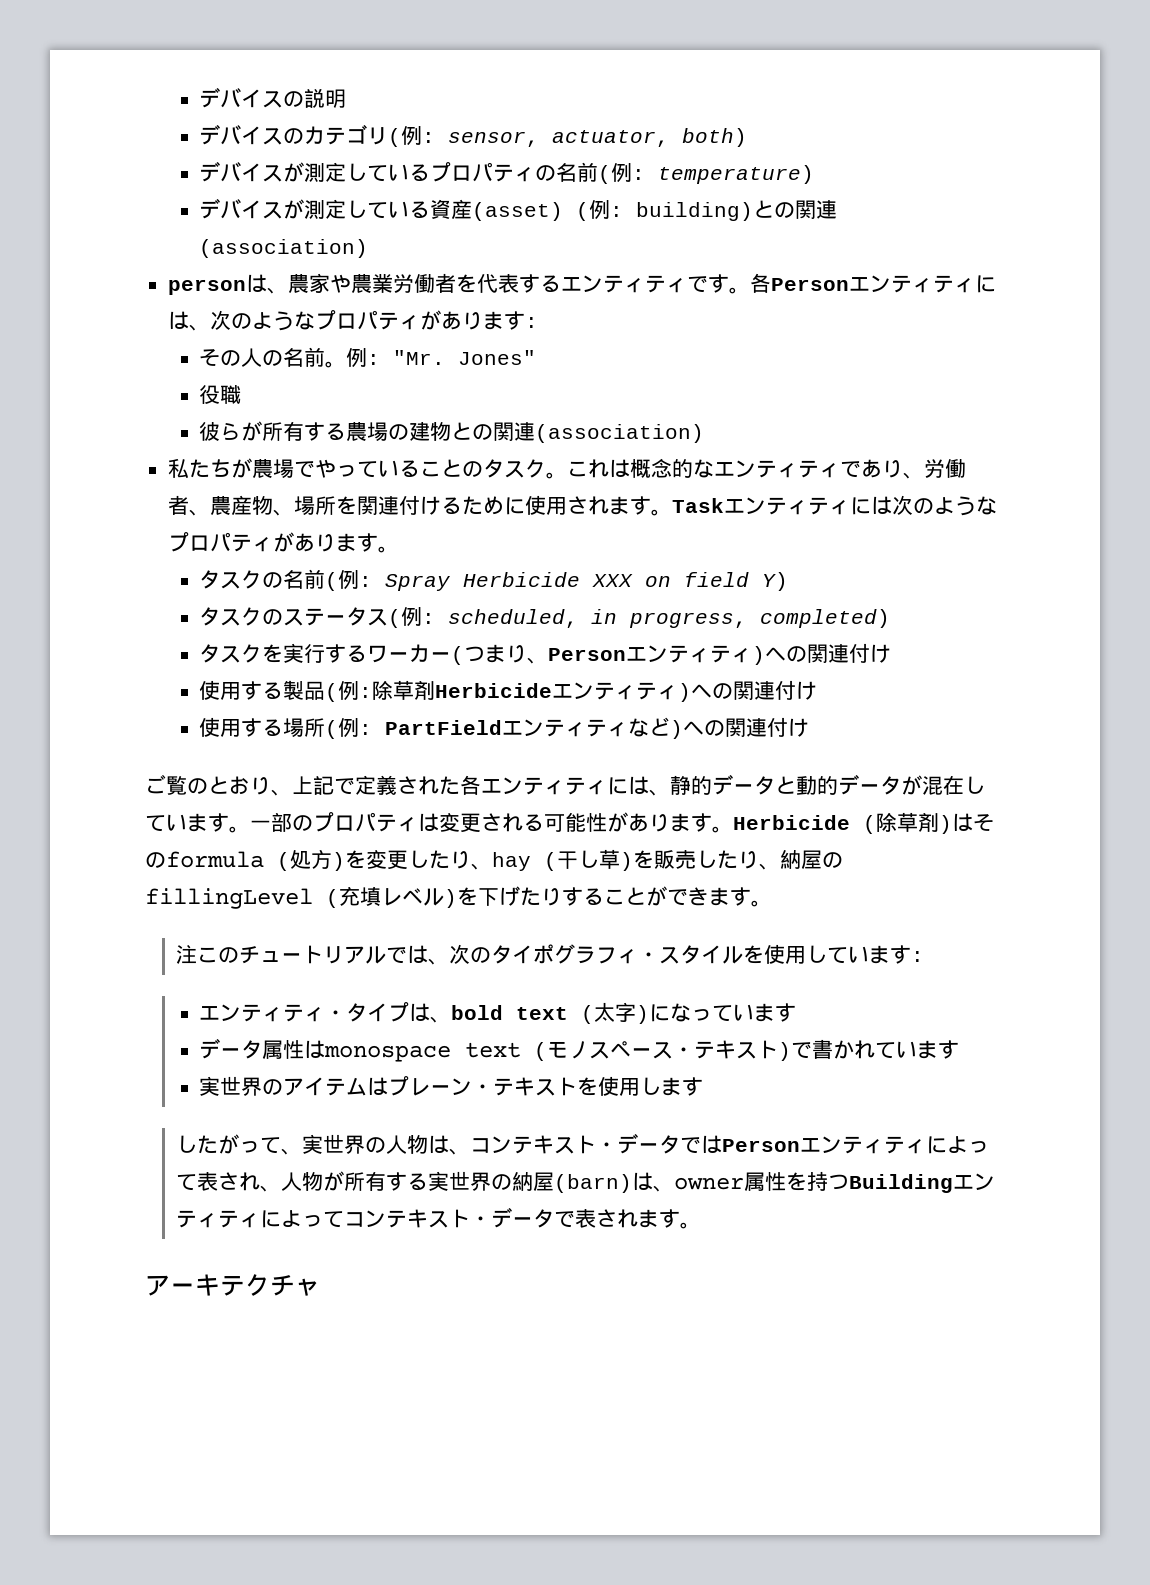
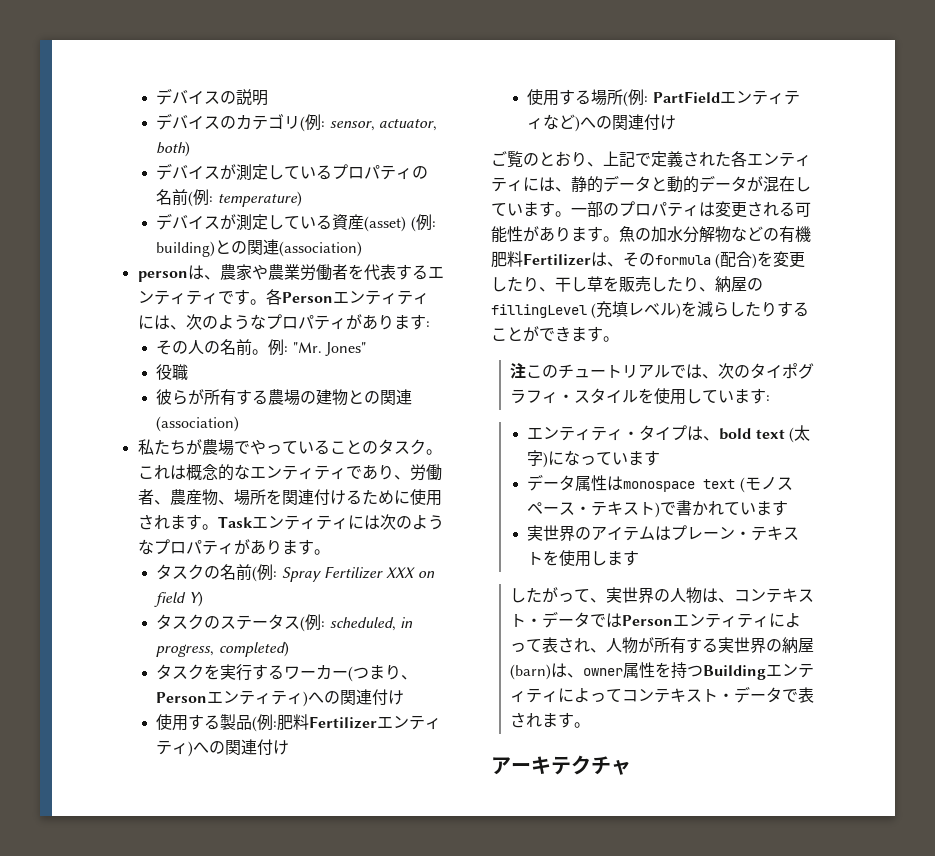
[463,572,581,587] Herbicide -> [324,566,384,579] Fertilizer
[372,680,553,700] 除草剤Herbicide -> [277,714,378,731] 肥料Fertilizer
[733,812,973,834] Herbicide (除草剤)は -> [619,226,811,243] [491,251,623,268] 魚の加水分解物などの有機肥料Fertilizerは、
[290,849,332,869] 処方 -> [720,251,753,267] 配合
[492,849,633,871] hay (干し草) -> [555,276,603,292] 干し草
[478,886,520,906] 下げ -> [697,301,746,318] 減らし

